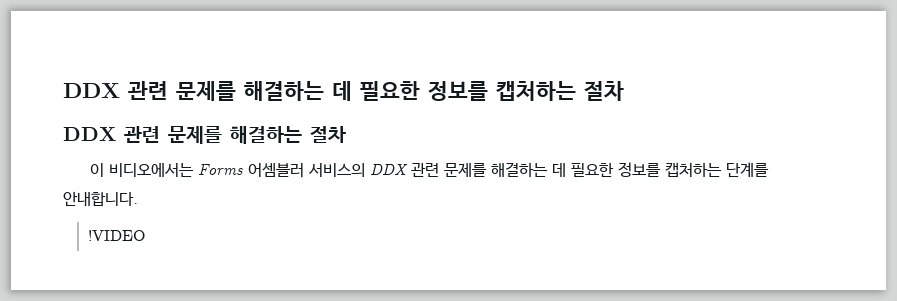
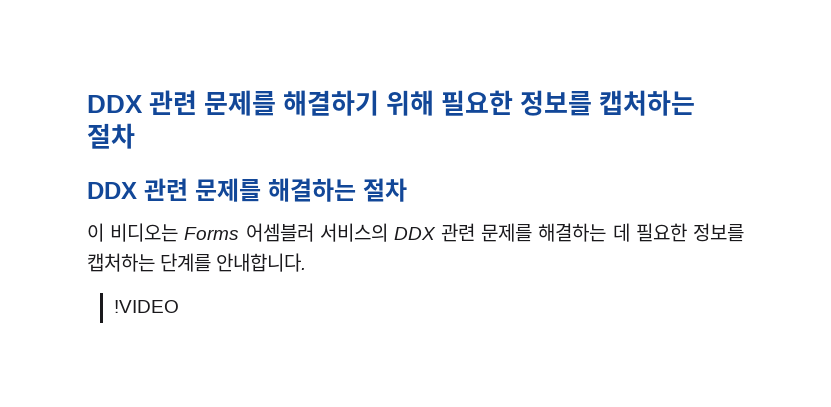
[63,81,352,101] DDX 관련 문제를 해결하는 데 -> [87,90,435,116] DDX 관련 문제를 해결하기 위해
[109,163,195,177] 비디오에서는 -> [110,223,179,242] 비디오는

